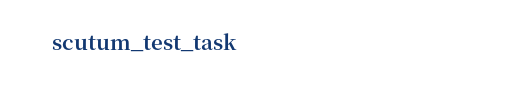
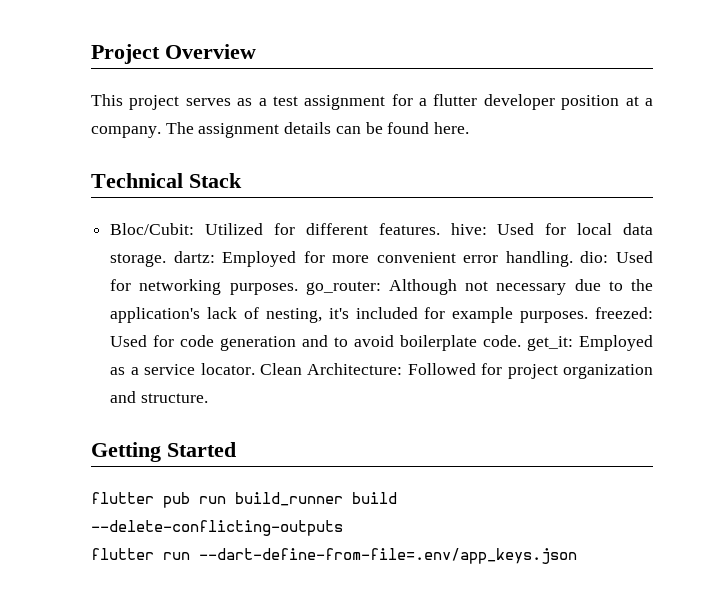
[52,33,237,52] scutum_test_task -> [91,44,256,64] [91,94,654,110] [91,122,470,138] [91,173,242,188] [110,223,653,235] [110,251,653,267] [110,279,654,295] [110,307,653,323] [110,335,654,351] [110,363,653,379] [110,391,208,403] [91,442,236,462] [91,492,397,508] [91,520,343,536] [91,548,577,564] Project Overview // This project serves as a test assignment for a flutter developer position at a company. The assignment details can be found here. // Technical Stack // Bloc/Cubit: Utilized for different features. hive: Used for local data storage. dartz: Employed for more convenient error handling. dio: Used for networking purposes. go_router: Although not necessary due to the application's lack of nesting, it's included for example purposes. freezed: Used for code generation and to avoid boilerplate code. get_it: Employed as a service locator. Clean Architecture: Followed for project organization and structure. // Getting Started // flutter pub run build_runner build --delete-conflicting-outputs // flutter run --dart-define-from-file=.env/app_keys.json

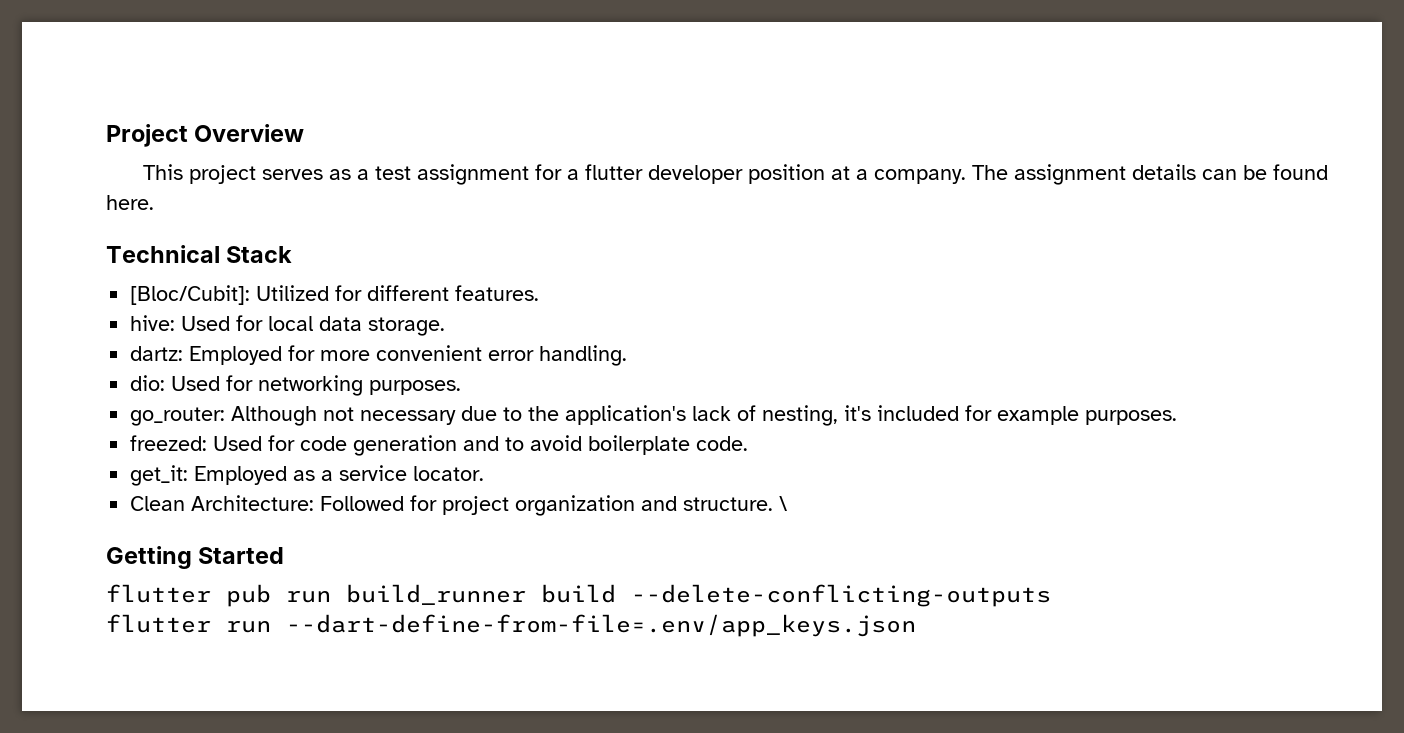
[110,223,195,235] Bloc/Cubit: -> [130,285,251,305] [Bloc/Cubit]:
(440, 229) none -> (540, 293) //
(167, 260) none -> (446, 326) //
(573, 259) none -> (628, 355) //
(298, 289) none -> (462, 387) //
(589, 317) none -> (1178, 417) //
(522, 341) none -> (749, 443) //
(255, 369) none -> (485, 473) //
(208, 398) none -> [779,496,788,511] \

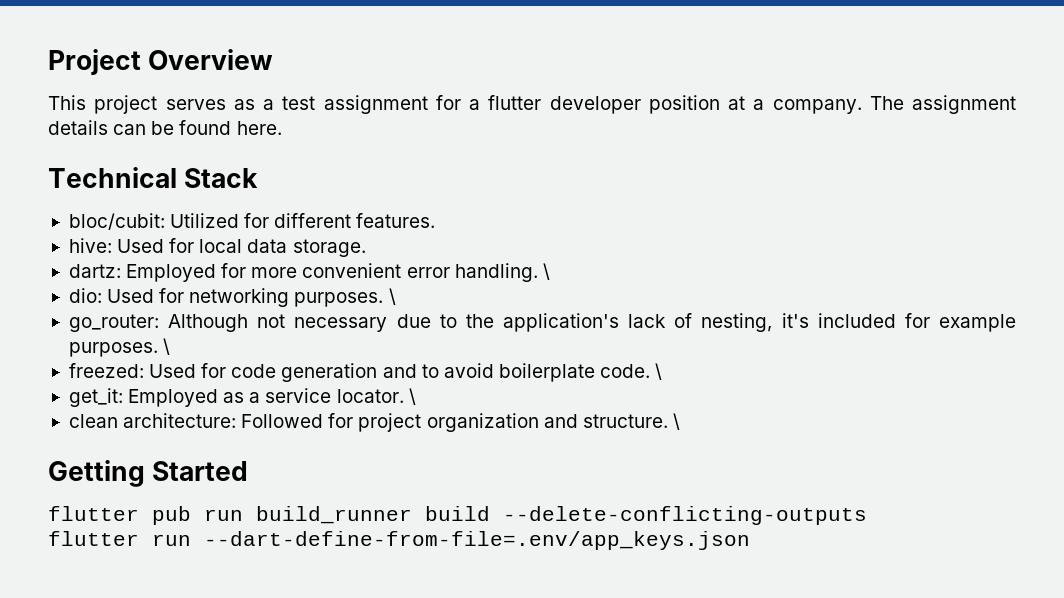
[130,285,251,305] [Bloc/Cubit]: -> [68,213,165,230] bloc/cubit:
(628, 355) none -> [542,263,550,280] \
(462, 387) none -> [388,288,396,305] \
(1178, 417) none -> [163,338,171,355] \
(749, 443) none -> [655,363,663,380] \
[130,495,315,511] // Clean Architecture: -> [408,388,416,405] [68,413,237,428] \ // clean architecture:

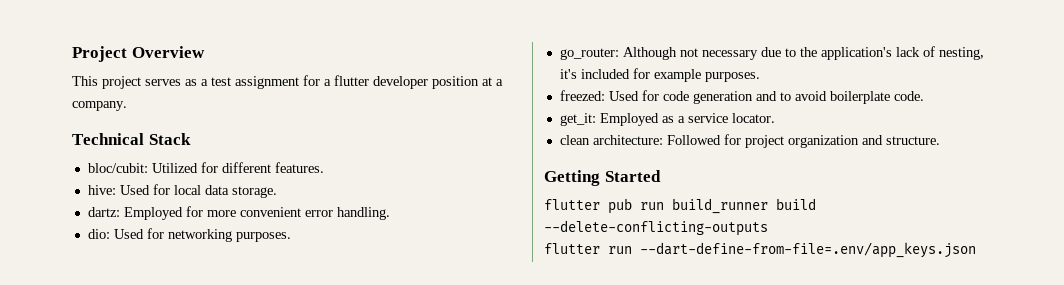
[869,95,1016,114] [48,120,282,135] The assignment details can be found here. -> (127, 106) none
[542,263,550,280] \ -> (390, 213) none
[388,288,396,305] \ -> (291, 237) none
[163,338,171,355] \ -> (760, 77) none
[655,363,663,380] \ -> (924, 96) none
[408,388,416,405] \ -> (775, 118) none
[672,413,680,430] \ -> (940, 140) none

